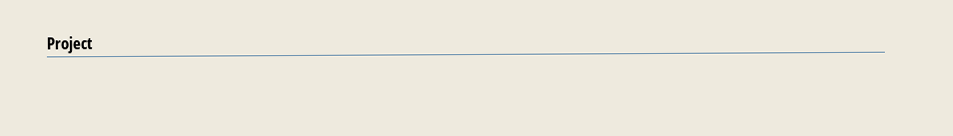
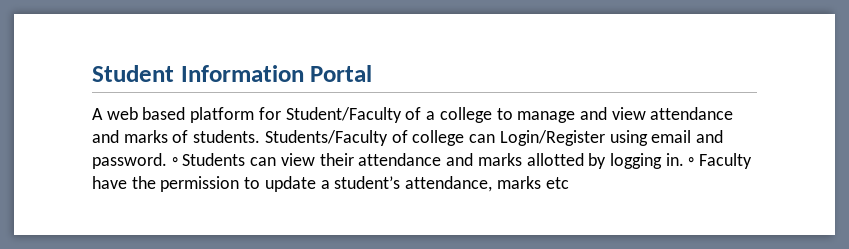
[46,36,93,54] Project -> [92,65,373,82] [92,107,734,123] [92,130,723,146] [92,153,753,169] [92,176,569,192] Student Information Portal // A web based platform for Student/Faculty of a college to manage and view attendance and marks of students. Students/Faculty of college can Login/Register using email and password. ◦ Students can view their attendance and marks allotted by logging in. ◦ Faculty have the permission to update a student’s attendance, marks etc

